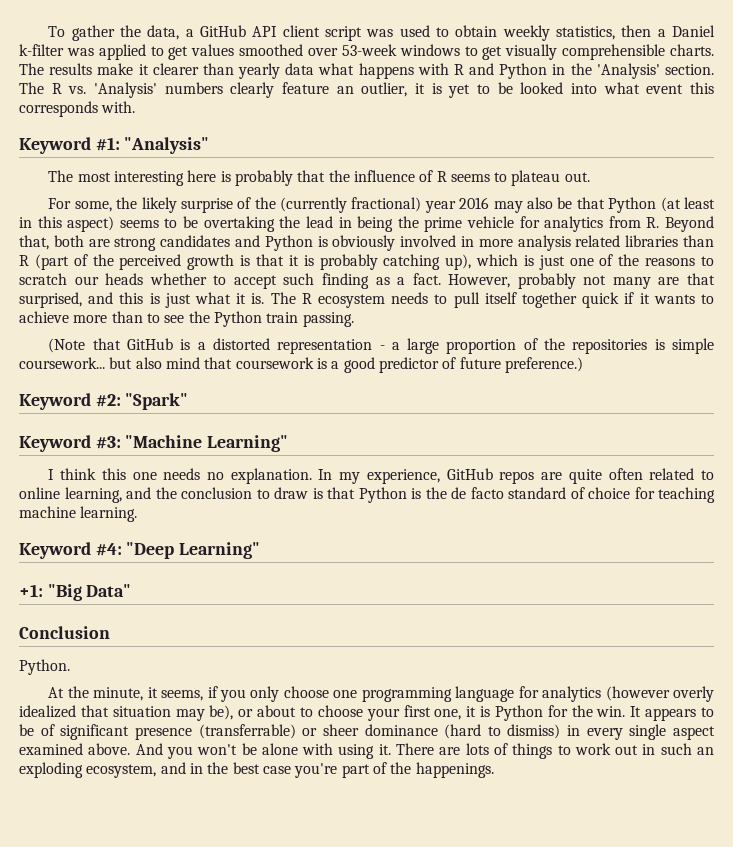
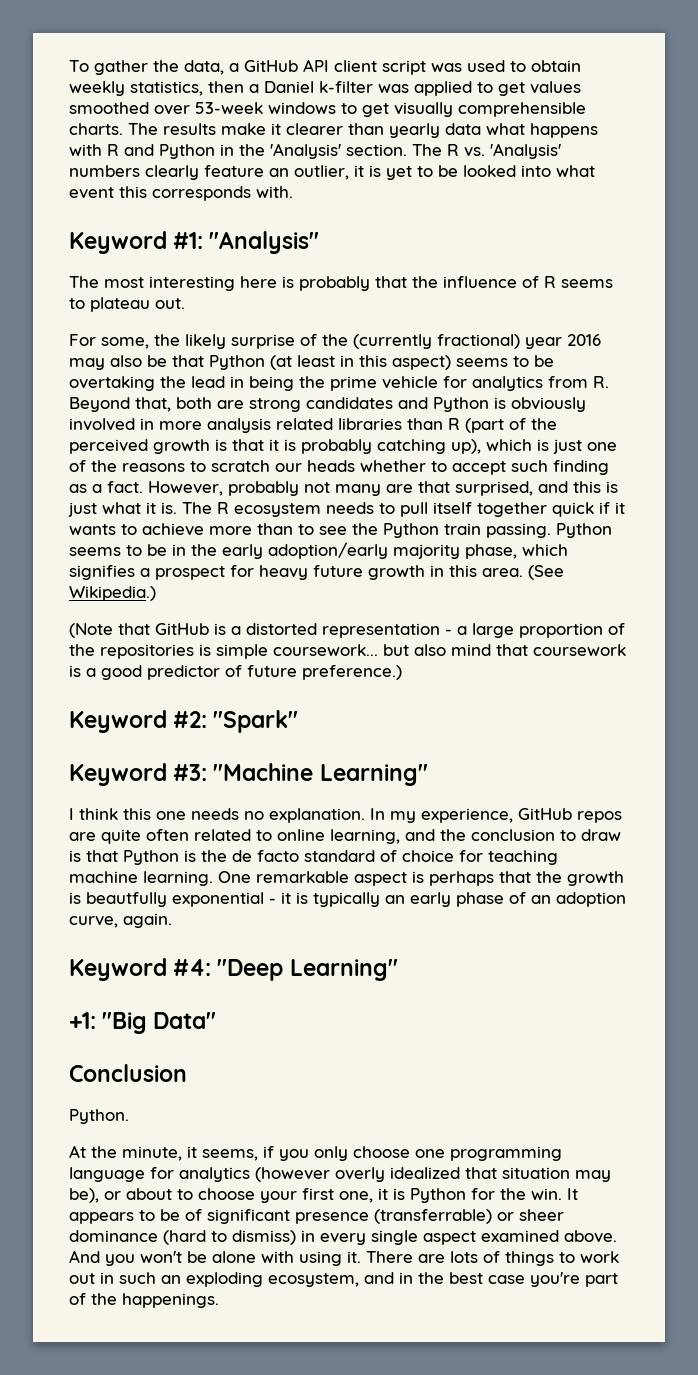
(354, 319) none -> [556,523,612,538] [69,542,568,559] [69,565,564,580] [69,586,156,601] Python seems to be in the early adoption/early majority phase, which signifies a prospect for heavy future growth in this area. (See Wikipedia.)
(138, 514) none -> [218,871,624,886] [69,892,626,907] [69,913,172,928] One remarkable aspect is perhaps that the growth is beautfully exponential - it is typically an early phase of an adoption curve, again.

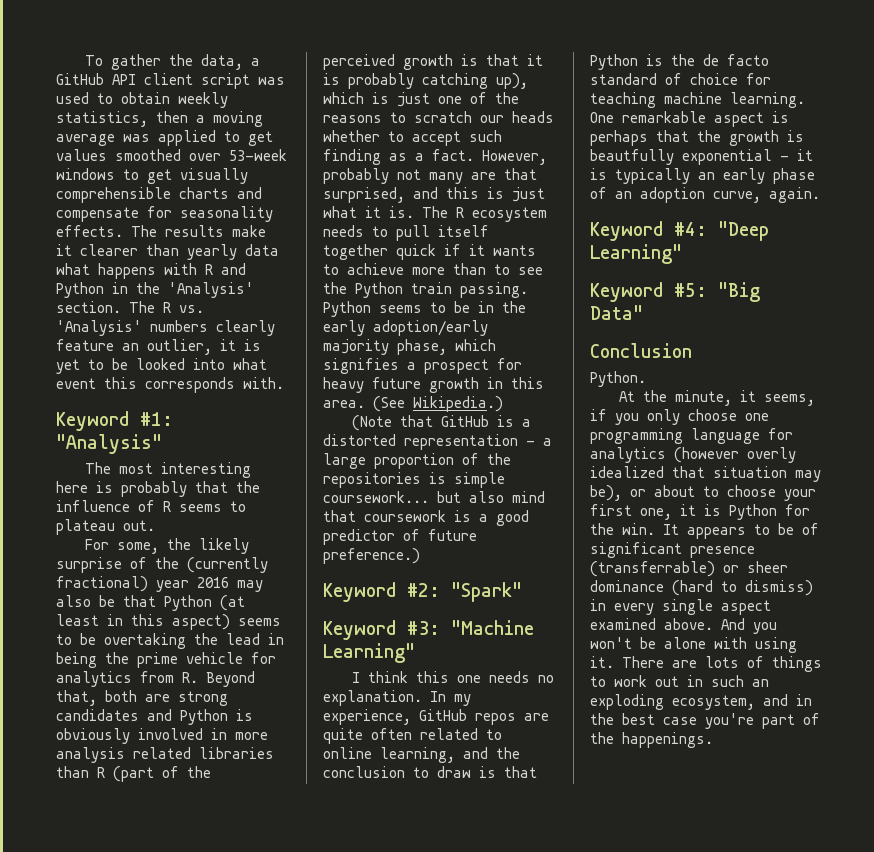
[264,81,373,93] Daniel k-filter -> [213,111,263,127] [56,134,115,146] moving average
[69,123,123,135] charts. -> [179,187,262,199] [56,206,273,222] [56,225,123,237] charts and compensate for seasonality effects.
[69,1012,96,1029] +1: -> [590,282,707,302] Keyword #5:

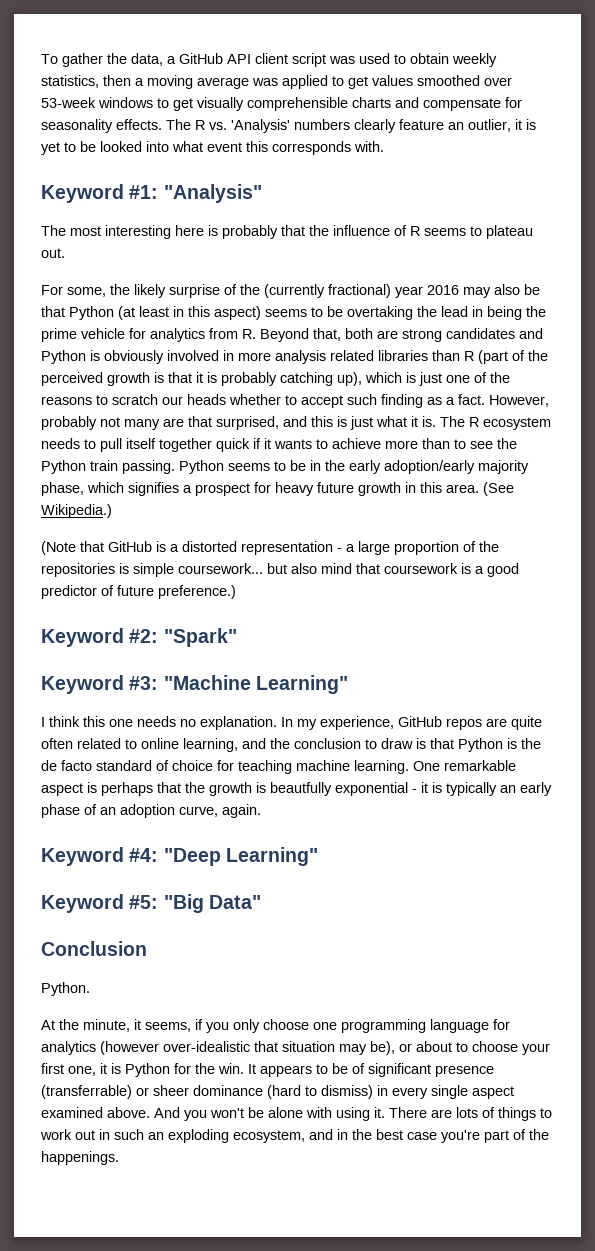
[165,225,266,237] [56,244,279,260] [56,263,246,279] [56,282,254,298] [56,301,155,313] results make it clearer than yearly data what happens with R and Python in the 'Analysis' section. The -> (191, 124) none
[747,447,796,463] [590,466,664,478] overly idealized -> [163,1041,250,1052] over-idealistic

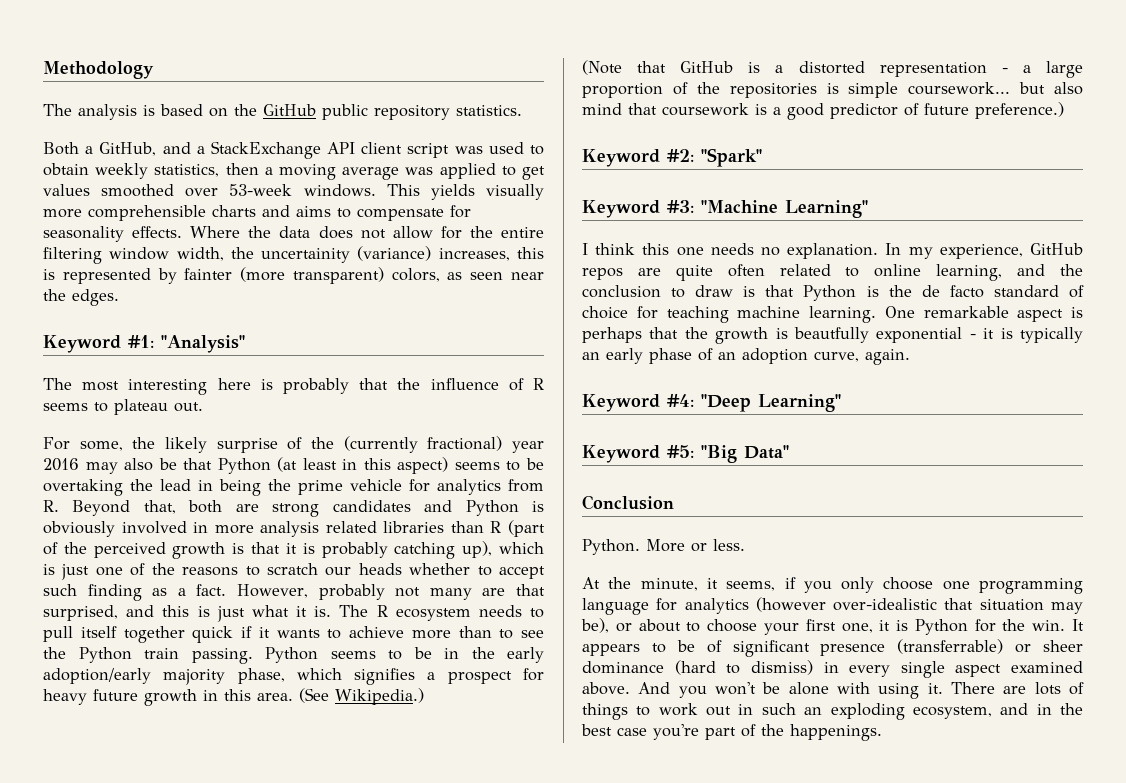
[41,53,223,67] To gather the data, a GitHub -> [43,61,154,79] [43,104,522,120] [43,141,321,159] Methodology // The analysis is based on the GitHub public repository statistics. // Both a GitHub, and a StackExchange
[98,97,244,111] windows to get visually -> [303,184,544,200] [43,209,82,218] windows. This yields visually more
(419, 102) none -> [296,206,351,218] aims to
[166,119,536,133] [41,141,384,155] The R vs. 'Analysis' numbers clearly feature an outlier, it is yet to be looked into what event this corresponds with. -> [190,226,545,239] [43,246,544,264] [43,267,544,284] [43,289,119,306] Where the data does not allow for the entire filtering window width, the uncertainity (variance) increases, this is represented by fainter (more transparent) colors, as seen near the edges.
(90, 989) none -> [646,539,745,552] More or less.

